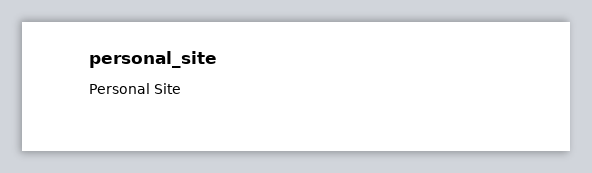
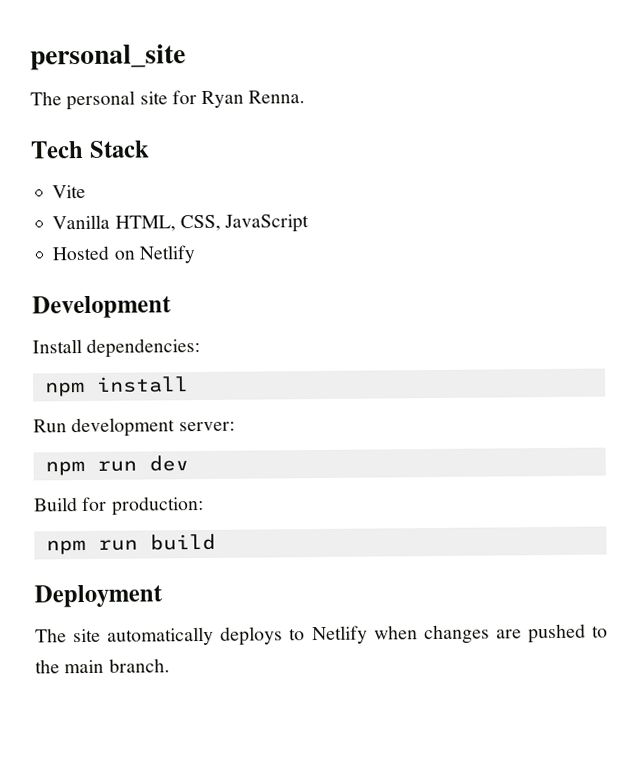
[89,83,181,94] Personal Site -> [30,90,306,111] [30,140,150,159] [52,184,87,199] [52,214,310,233] [52,245,195,264] [32,295,172,319] [32,338,201,358] [44,376,189,397] [33,417,235,438] [44,455,189,476] [33,495,204,516] [45,533,216,555] [34,584,163,608] [35,623,609,646] [35,658,170,674] The personal site for Ryan Renna. // Tech Stack // Vite // Vanilla HTML, CSS, JavaScript // Hosted on Netlify // Development // Install dependencies: // npm install // Run development server: // npm run dev // Build for production: // npm run build // Deployment // The site automatically deploys to Netlify when changes are pushed to the main branch.

